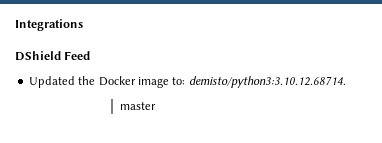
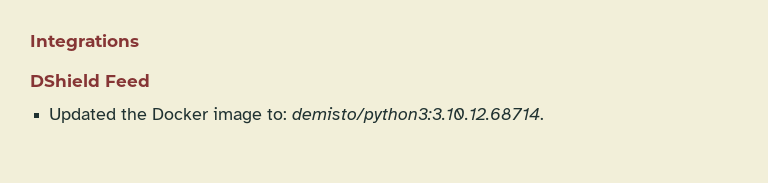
[119,102,156,110] // master -> (545, 115) none

